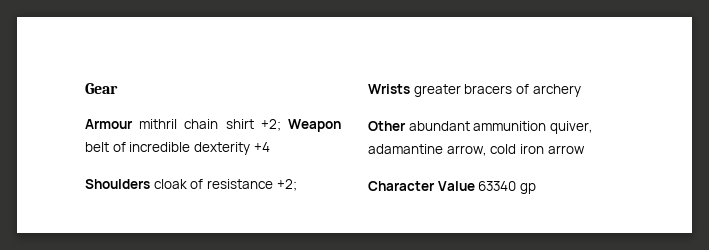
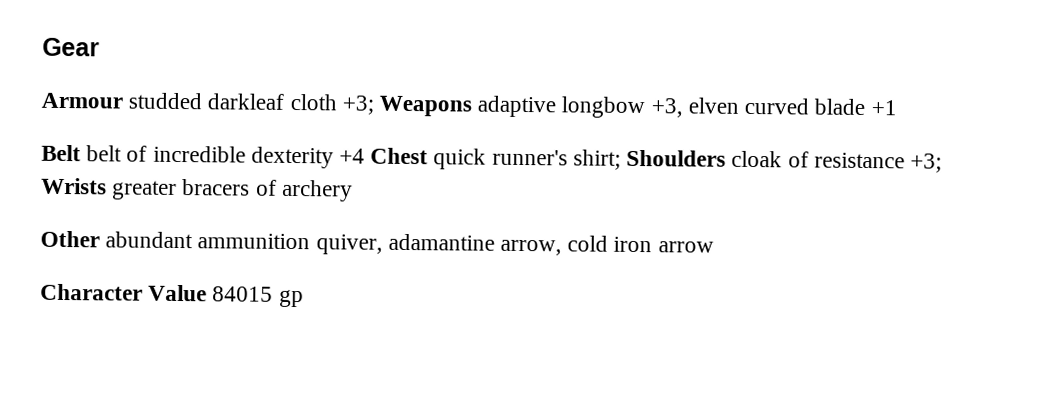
[139,119,341,132] mithril chain shirt +2; Weapon -> [128,92,897,119] [41,144,81,162] studded darkleaf cloth +3; Weapons adaptive longbow +3, elven curved blade +1 // Belt
(270, 147) // -> [370,147,621,170] Chest quick runner's shirt;
[276,179,297,191] +2; -> [909,153,942,173] +3;
[478,181,517,191] 63340 -> [212,286,274,302] 84015

